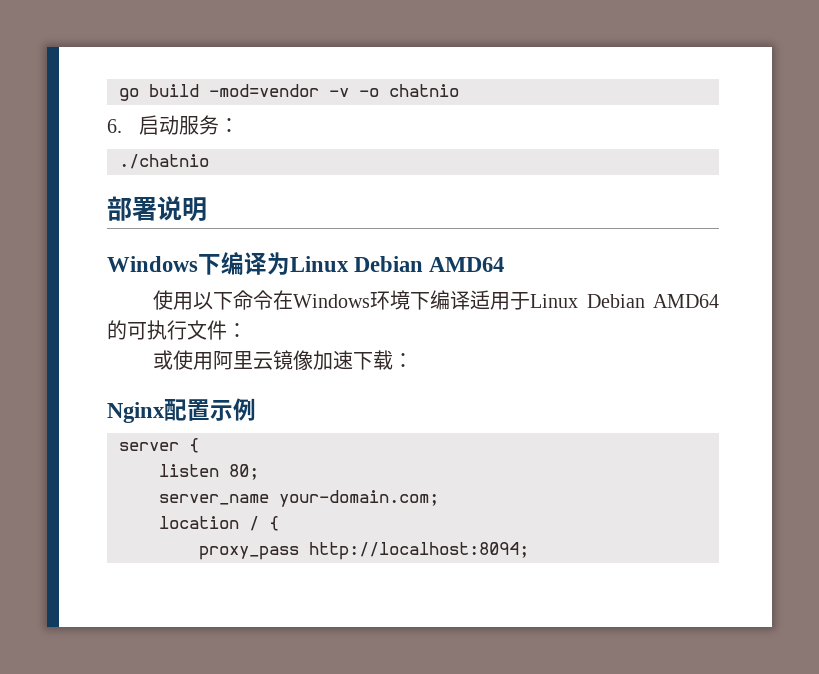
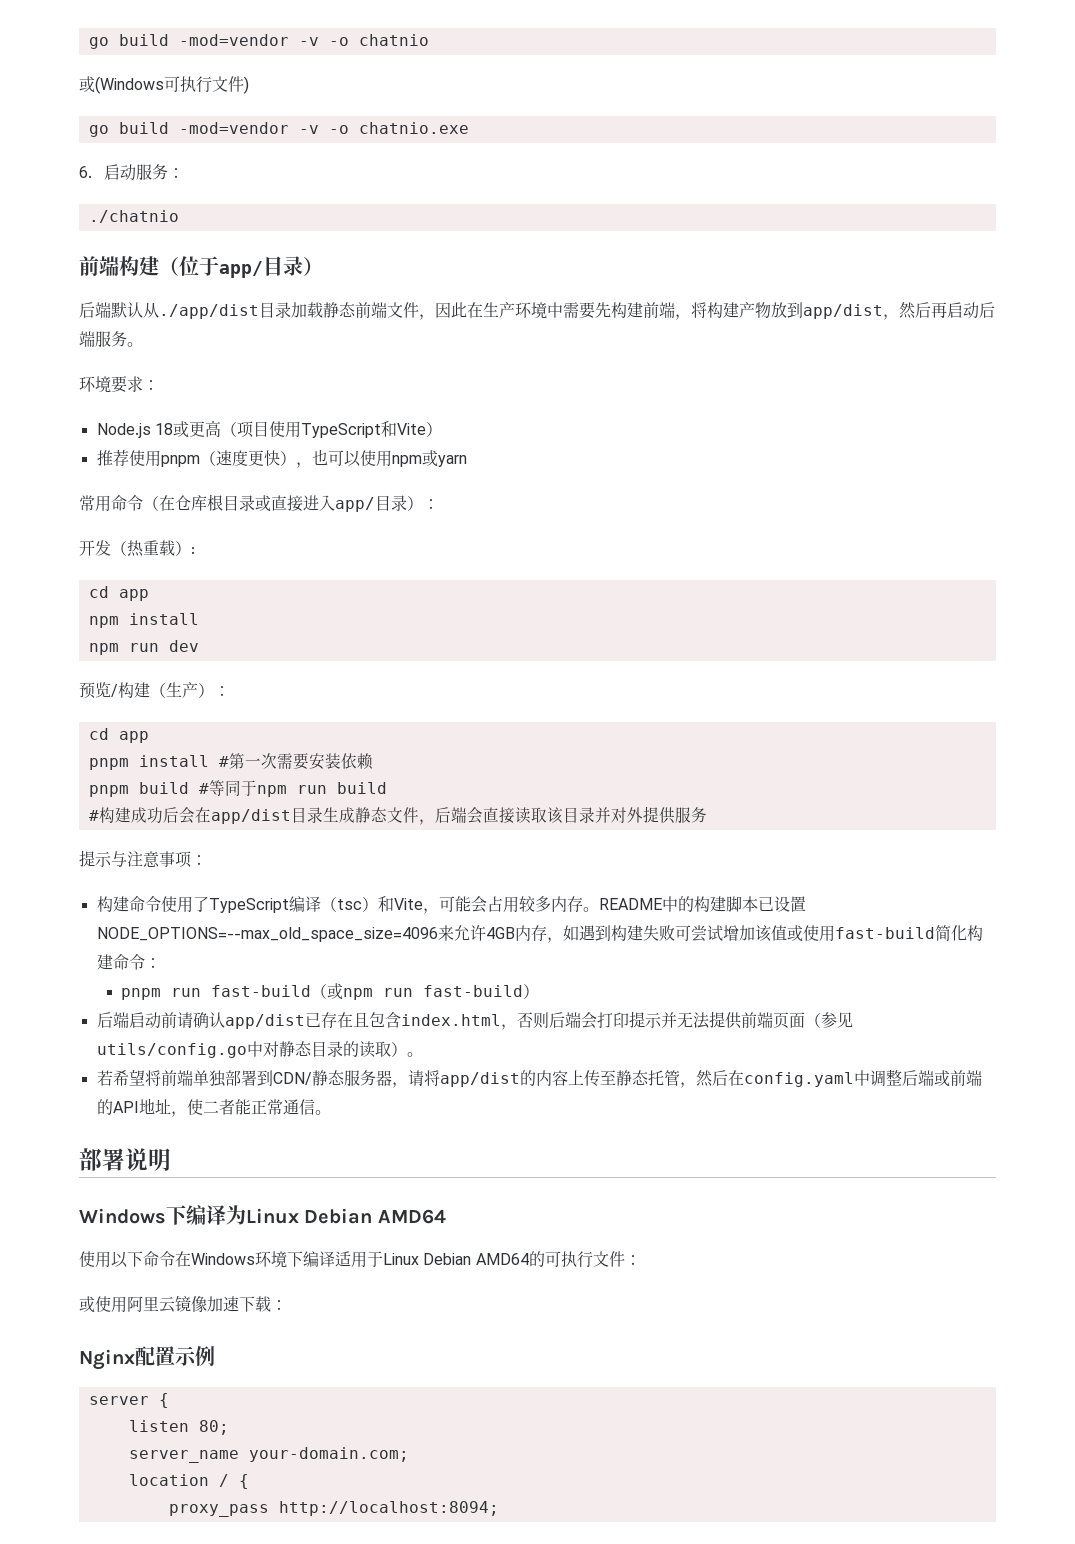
(459, 90) none -> [79,76,249,94] [88,122,469,137] // 或(Windows可执行文件) // go build -mod=vendor -v -o chatnio.exe
(209, 161) none -> [79,256,323,278] [79,302,995,320] [79,331,143,347] [79,376,159,393] [96,420,442,438] [96,449,467,468] [79,494,439,512] [79,540,195,557] [88,586,149,601] [88,613,199,628] [88,640,199,655] [79,682,230,699] [88,728,149,743] [88,753,373,770] [88,780,387,797] [88,806,707,825] [79,850,207,868] [96,896,806,914] [96,925,983,943] [96,954,161,970] [121,983,540,1000] [96,1011,853,1030] [96,1041,423,1058] [96,1069,982,1088] [96,1098,331,1117] // 前端构建（位于app/目录） // 后端默认从./app/dist目录加载静态前端文件，因此在生产环境中需要先构建前端，将构建产物放到app/dist，然后再启动后端服务。 // 环境要求： // Node.js 18或更高（项目使用TypeScript和Vite） // 推荐使用pnpm（速度更快），也可以使用npm或yarn // 常用命令（在仓库根目录或直接进入app/目录）： // 开发（热重载）: // cd app // npm install // npm run dev // 预览/构建（生产）： // cd app // pnpm install #第一次需要安装依赖 // pnpm build #等同于npm run build // #构建成功后会在app/dist目录生成静态文件，后端会直接读取该目录并对外提供服务 // 提示与注意事项： // 构建命令使用了TypeScript编译（tsc）和Vite，可能会占用较多内存。README中的构建脚本已设置NODE_OPTIONS=--max_old_space_size=4096来允许4GB内存，如遇到构建失败可尝试增加该值或使用fast-build简化构建命令： // pnpm run fast-build（或npm run fast-build） // 后端启动前请确认app/dist已存在且包含index.html，否则后端会打印提示并无法提供前端页面（参见utils/config.go中对静态目录的读取）。 // 若希望将前端单独部署到CDN/静态服务器，请将app/dist的内容上传至静态托管，然后在config.yaml中调整后端或前端的API地址，使二者能正常通信。

